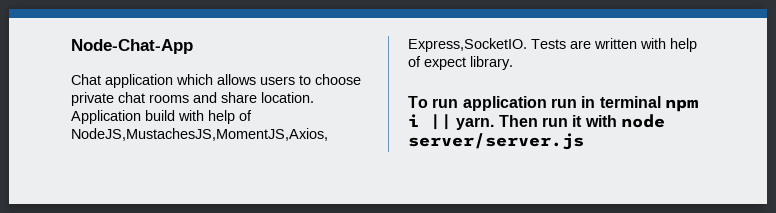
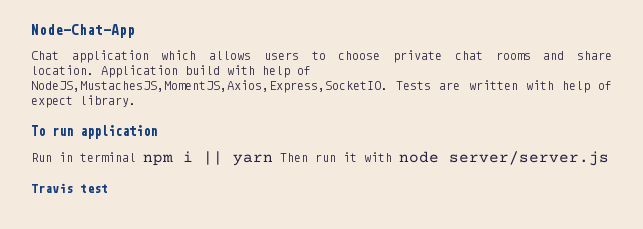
[550,98,577,108] run -> [31,153,52,162] // Run
[456,117,495,130] yarn. -> [233,154,273,166] yarn
(584, 141) none -> [31,183,108,193] // Travis test

